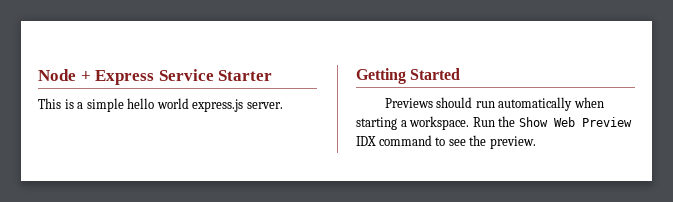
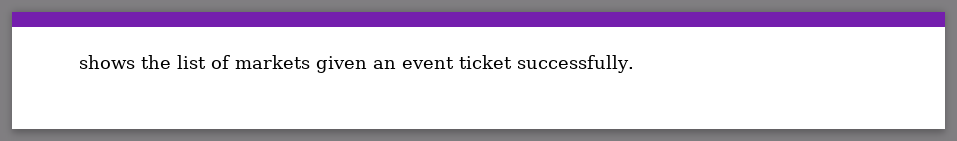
[38,69,273,85] [38,98,283,112] [356,68,461,84] [384,97,604,111] [356,116,632,130] [356,135,536,149] Node + Express Service Starter // This is a simple hello world express.js server. // Getting Started // Previews should run automatically when starting a workspace. Run the Show Web Preview IDX command to see the preview. -> [79,55,634,73] shows the list of markets given an event ticket successfully.

